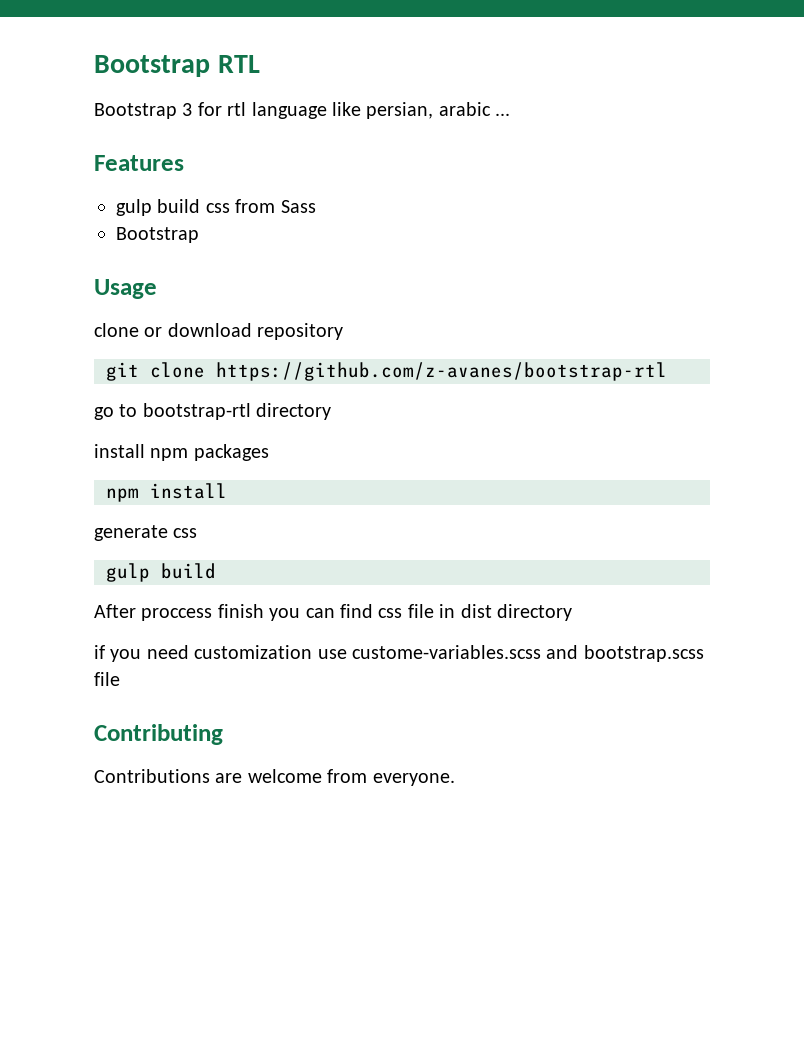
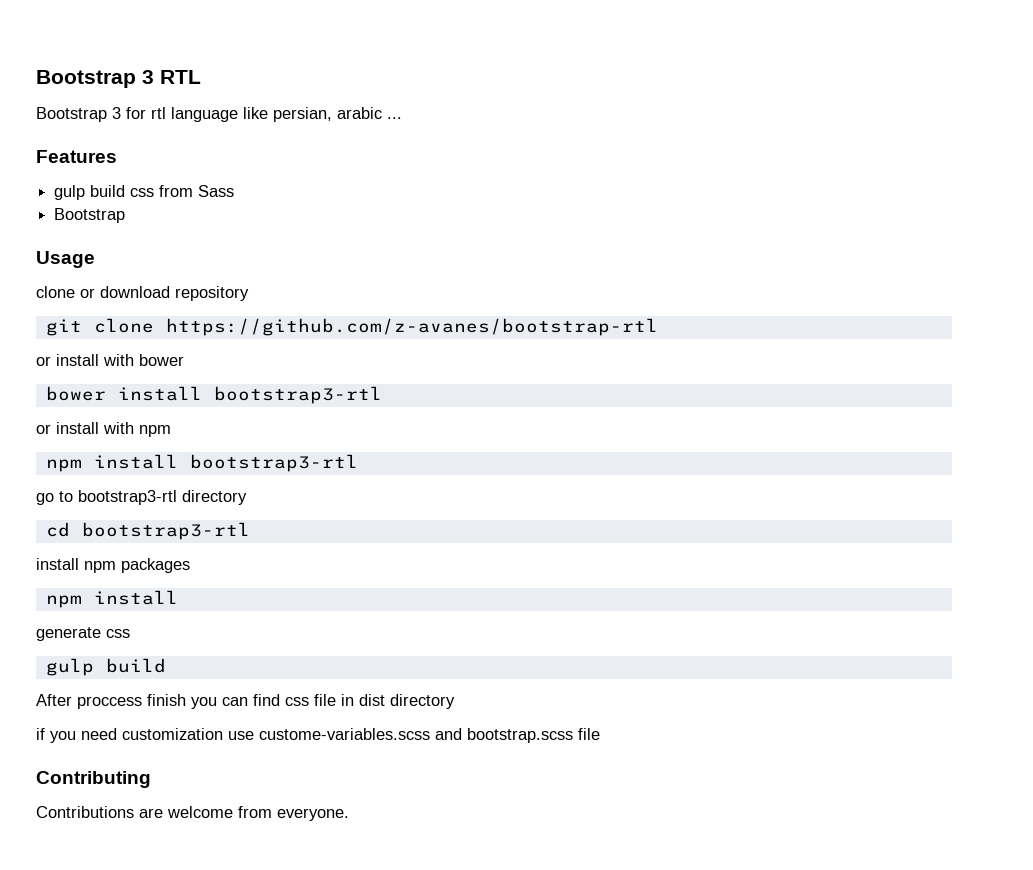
[94,55,210,77] Bootstrap -> [36,70,154,88] Bootstrap 3
(667, 371) none -> [36,354,184,366] [45,386,382,404] [36,422,171,437] [45,454,358,472] // or install with bower // bower install bootstrap3-rtl // or install with npm // npm install bootstrap3-rtl
[142,403,332,420] bootstrap-rtl directory -> [78,490,247,505] [45,522,250,540] bootstrap3-rtl directory // cd bootstrap3-rtl

